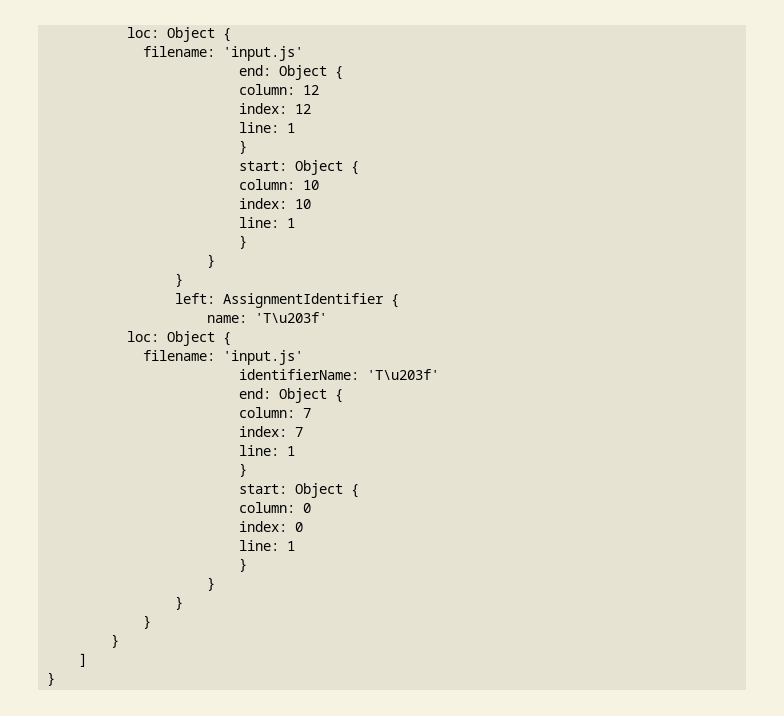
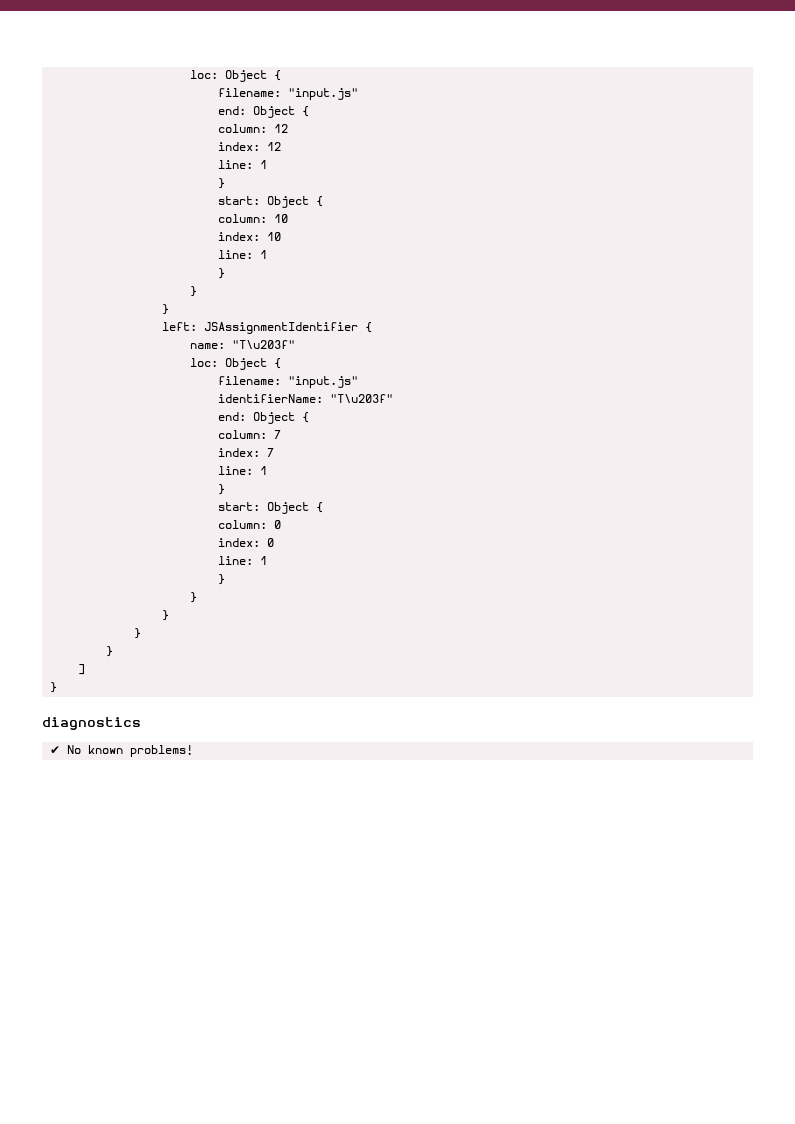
[126,27,231,42] [142,46,303,61] loc: Object { // filename: 'input.js' -> [190,70,282,82] [218,88,359,100] loc: Object { // filename: "input.js"
[222,293,384,308] AssignmentIdentifier -> [204,322,359,334] JSAssignmentIdentifier
[254,312,327,323] [126,331,231,346] [142,350,303,365] 'T\u203f' // loc: Object { // filename: 'input.js' -> [232,340,296,349] [190,358,282,370] [218,376,359,388] "T\u203f" // loc: Object { // filename: "input.js"
[366,369,439,380] 'T\u203f' -> [330,394,394,403] "T\u203f"
(55, 679) none -> [42,717,141,730] [50,745,194,757] // diagnostics // ✔ No known problems!

